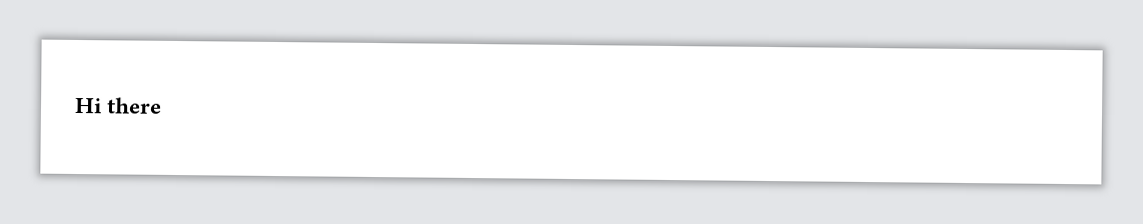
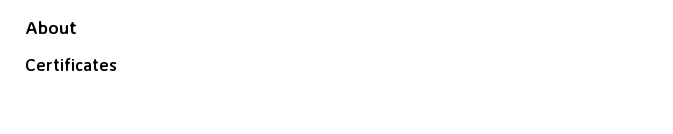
[74,97,163,114] Hi there -> [25,21,77,34] [25,58,117,71] About // Certificates

